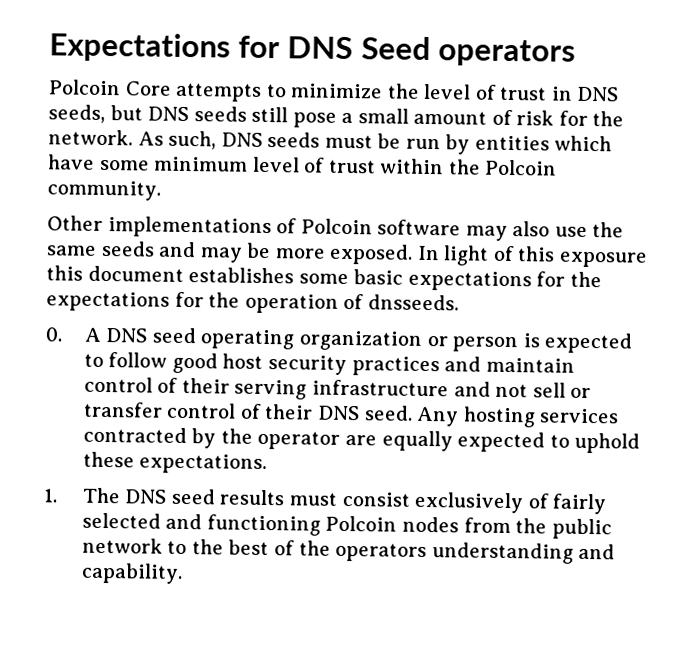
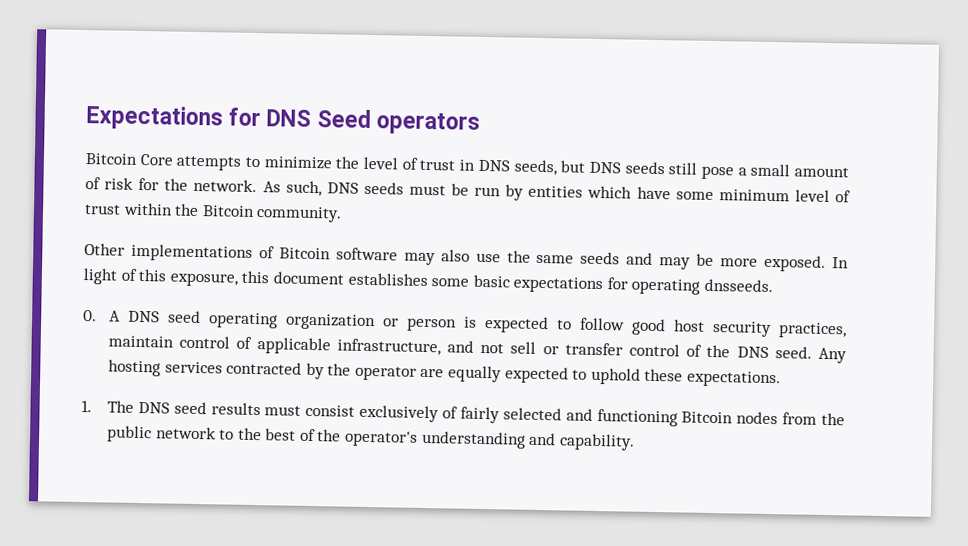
[48,79,121,96] Polcoin -> [85,153,138,165] Bitcoin
[484,159,558,176] Polcoin -> [201,205,255,217] Bitcoin
[300,218,373,235] Polcoin -> [278,247,331,260] Bitcoin
[558,251,648,268] exposure -> [169,272,238,287] exposure,
[569,271,602,288] [46,291,365,314] the expectations for the operation of -> [631,278,701,295] operating
[351,356,482,377] practices and -> [777,322,847,339] practices,
[181,377,449,400] their serving infrastructure -> [256,337,441,356] applicable infrastructure,
[264,403,314,420] their -> [706,344,731,358] the
[325,515,398,532] Polcoin -> [681,411,734,424] Bitcoin
[335,542,428,563] operators -> [344,430,419,447] operator's

